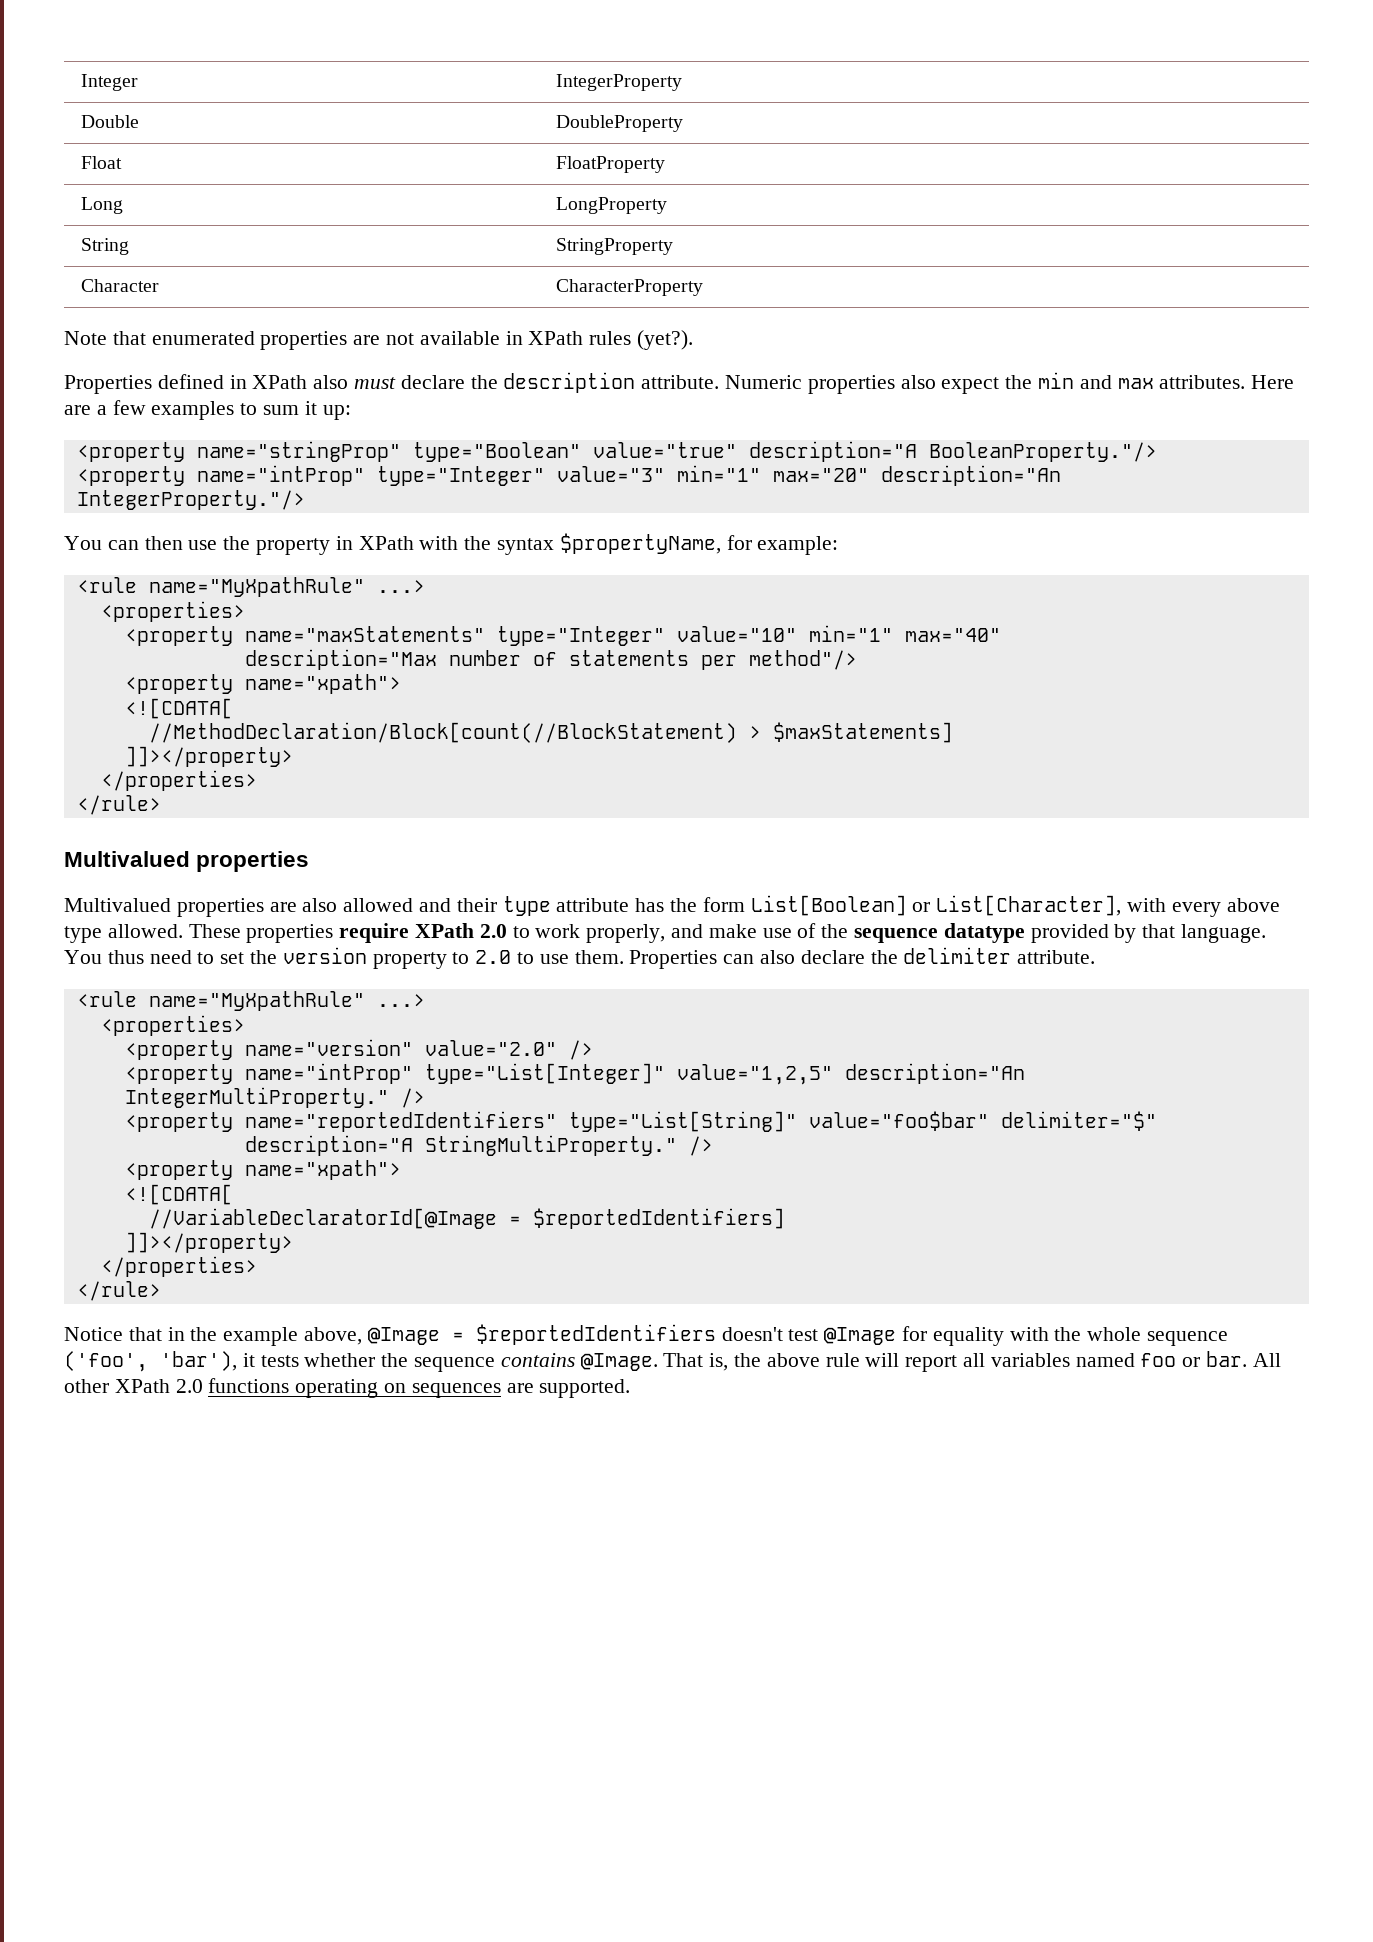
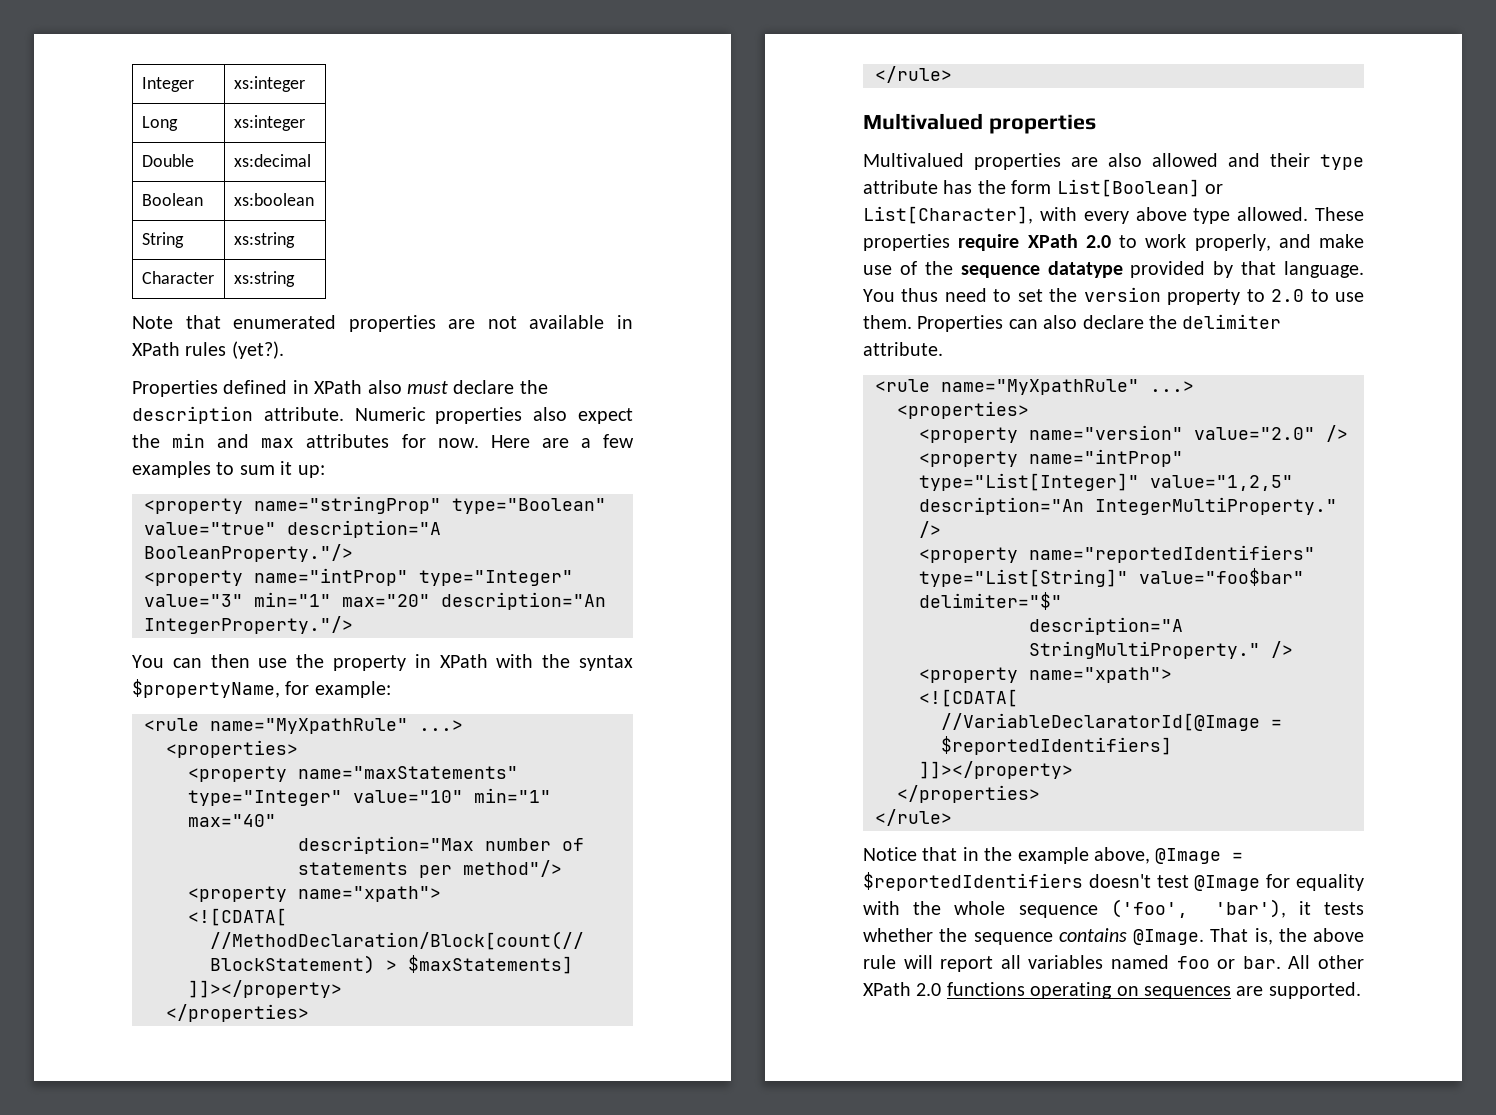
[555,74,682,91] [80,115,139,128] [555,115,683,132] [80,156,122,169] [555,156,665,173] [80,197,123,214] [555,197,667,214] IntegerProperty // Double | DoubleProperty // Float | FloatProperty // Long | LongProperty -> [233,76,305,92] [141,116,178,131] [233,115,305,131] [141,154,194,167] [233,154,311,167] [141,193,203,206] [233,193,314,206] xs:integer // Long | xs:integer // Double | xs:decimal // Boolean | xs:boolean
[555,238,673,255] StringProperty -> [233,232,295,248] xs:string
[555,279,703,296] CharacterProperty -> [233,271,295,287] xs:string
[1159,375,1246,389] attributes. -> [306,434,479,448] attributes for now.

